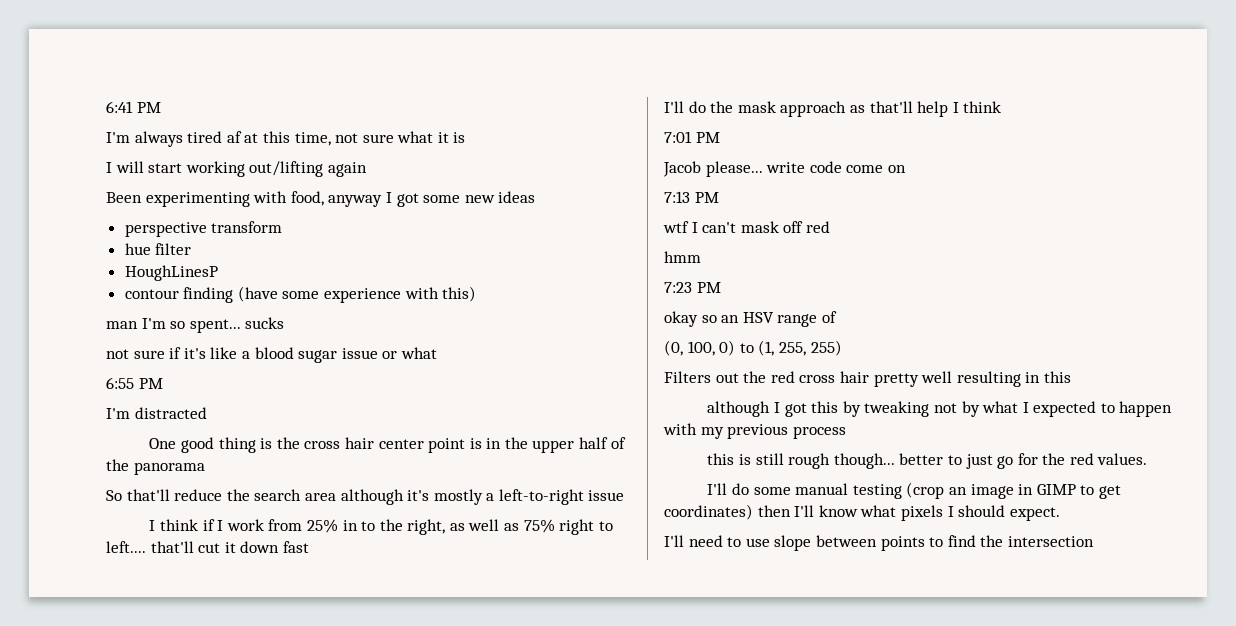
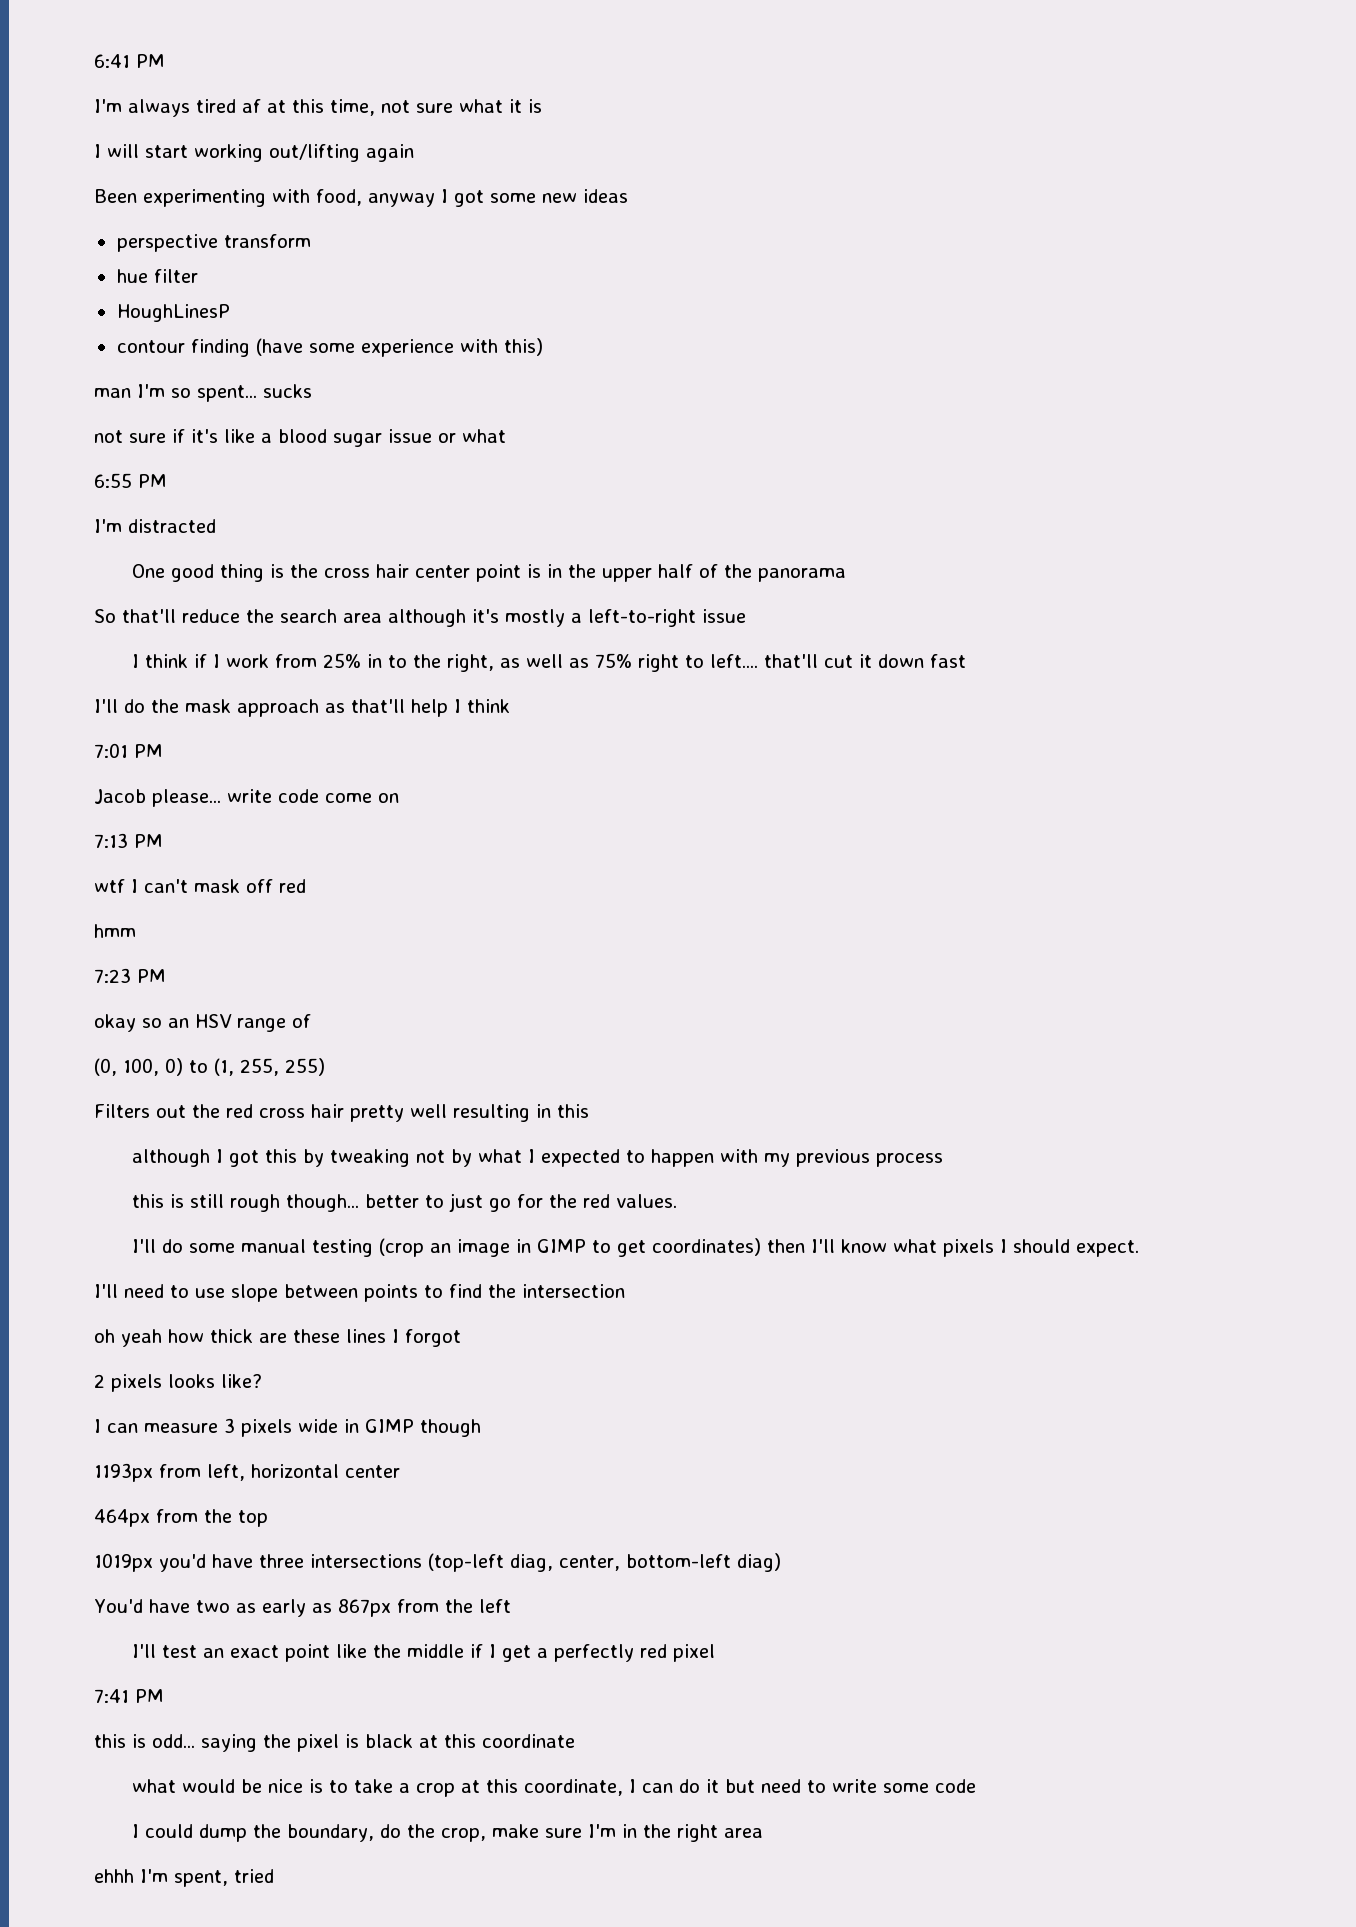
(1094, 541) none -> [94,1329,461,1347] [94,1374,262,1392] [94,1418,481,1437] [94,1463,400,1482] [94,1509,268,1527] [94,1553,781,1572] [94,1599,511,1617] [131,1644,715,1662] [94,1689,164,1703] [94,1734,575,1752] [131,1779,976,1797] [131,1824,763,1842] [94,1869,274,1887] // oh yeah how thick are these lines I forgot // 2 pixels looks like? // I can measure 3 pixels wide in GIMP though // 1193px from left, horizontal center // 464px from the top // 1019px you'd have three intersections (top-left diag, center, bottom-left diag) // You'd have two as early as 867px from the left // I'll test an exact point like the middle if I get a perfectly red pixel // 7:41 PM // this is odd... saying the pixel is black at this coordinate // what would be nice is to take a crop at this coordinate, I can do it but need to write some code // I could dump the boundary, do the crop, make sure I'm in the right area // ehhh I'm spent, tried

